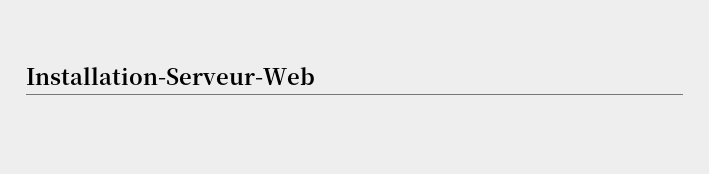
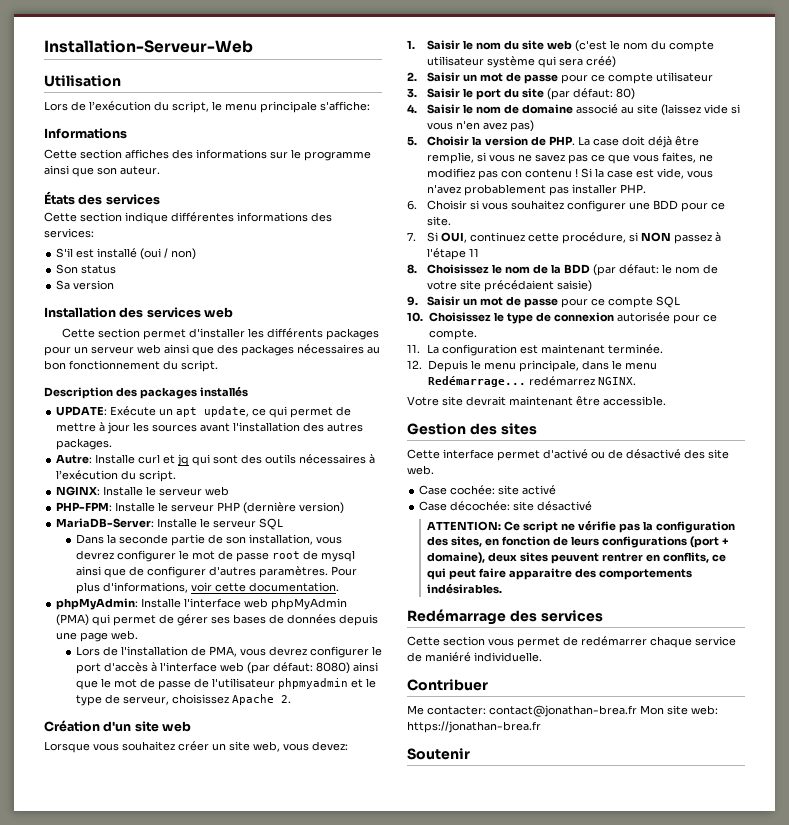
(315, 76) none -> [44,75,121,87] [44,101,370,113] [44,128,127,139] [44,149,371,161] [44,165,160,177] [44,191,160,205] [44,212,332,224] [44,228,94,238] [56,248,197,260] [56,264,117,274] [56,280,115,290] [44,307,234,318] [61,328,379,340] [44,344,380,356] [44,360,218,372] [44,386,248,399] [56,406,352,418] [56,422,364,434] [56,438,113,450] [56,454,376,466] [56,470,177,482] [56,486,230,496] [56,502,345,514] [56,518,284,530] [75,534,342,546] [75,550,355,562] [75,566,357,578] [75,582,339,594] [56,598,348,610] [56,614,379,626] [56,630,139,642] [75,646,382,658] [75,662,378,674] [75,678,376,690] [75,694,291,706] [44,720,192,732] [44,741,348,753] [407,40,714,52] [426,56,616,68] [407,72,713,84] [407,88,635,100] [407,104,740,116] [426,120,534,132] [407,136,699,148] [426,152,713,164] [426,168,713,180] [426,184,646,196] [407,200,725,212] [426,216,451,226] [407,232,721,244] [426,248,479,260] [407,264,718,276] [426,280,592,292] [407,296,680,308] [407,312,717,324] [428,329,477,340] [407,344,663,356] [407,360,657,372] [427,376,636,387] [407,396,666,406] [407,423,537,435] [407,449,729,461] [407,465,434,475] [419,485,557,495] [419,501,593,511] [426,520,735,533] [426,536,729,548] [426,552,726,564] [426,568,692,580] [426,583,502,594] [407,609,603,625] [407,636,736,648] [407,652,542,662] [407,679,488,691] [407,705,718,717] [407,721,541,733] [407,748,470,760] // Utilisation // Lors de l’exécution du script, le menu principale s'affiche: // Informations // Cette section affiches des informations sur le programme ainsi que son auteur. // États des services // Cette section indique différentes informations des services: // S'il est installé (oui / non) // Son status // Sa version // Installation des services web // Cette section permet d'installer les différents packages pour un serveur web ainsi que des packages nécessaires au bon fonctionnement du script. // Description des packages installés // UPDATE: Exécute un apt update, ce qui permet de mettre à jour les sources avant l'installation des autres packages. // Autre: Installe curl et jq qui sont des outils nécessaires à l’exécution du script. // NGINX: Installe le serveur web // PHP-FPM: Installe le serveur PHP (dernière version) // MariaDB-Server: Installe le serveur SQL // Dans la seconde partie de son installation, vous devrez configurer le mot de passe root de mysql ainsi que de configurer d'autres paramètres. Pour plus d'informations, voir cette documentation. // phpMyAdmin: Installe l'interface web phpMyAdmin (PMA) qui permet de gérer ses bases de données depuis une page web. // Lors de l'installation de PMA, vous devrez configurer le port d'accès à l'interface web (par défaut: 8080) ainsi que le mot de passe de l'utilisateur phpmyadmin et le type de serveur, choisissez Apache 2. // Création d'un site web // Lorsque vous souhaitez créer un site web, vous devez: // 1. Saisir le nom du site web (c'est le nom du compte utilisateur système qui sera créé) // 2. Saisir un mot de passe pour ce compte utilisateur // 3. Saisir le port du site (par défaut: 80) // 4. Saisir le nom de domaine associé au site (laissez vide si vous n'en avez pas) // 5. Choisir la version de PHP. La case doit déjà être remplie, si vous ne savez pas ce que vous faites, ne modifiez pas con contenu ! Si la case est vide, vous n'avez probablement pas installer PHP. // 6. Choisir si vous souhaitez configurer une BDD pour ce site. // 7. Si OUI, continuez cette procédure, si NON passez à l'étape 11 // 8. Choisissez le nom de la BDD (par défaut: le nom de votre site précédaient saisie) // 9. Saisir un mot de passe pour ce compte SQL // 10. Choisissez le type de connexion autorisée pour ce compte. // 11. La configuration est maintenant terminée. // 12. Depuis le menu principale, dans le menu Redémarrage... redémarrez NGINX. // Votre site devrait maintenant être accessible. // Gestion des sites // Cette interface permet d'activé ou de désactivé des site web. // Case cochée: site activé // Case décochée: site désactivé // ATTENTION: Ce script ne vérifie pas la configuration des sites, en fonction de leurs configurations (port + domaine), deux sites peuvent rentrer en conflits, ce qui peut faire apparaitre des comportements indésirables. // Redémarrage des services // Cette section vous permet de redémarrer chaque service de maniéré individuelle. // Contribuer // Me contacter: contact@jonathan-brea.fr Mon site web: https://jonathan-brea.fr // Soutenir

